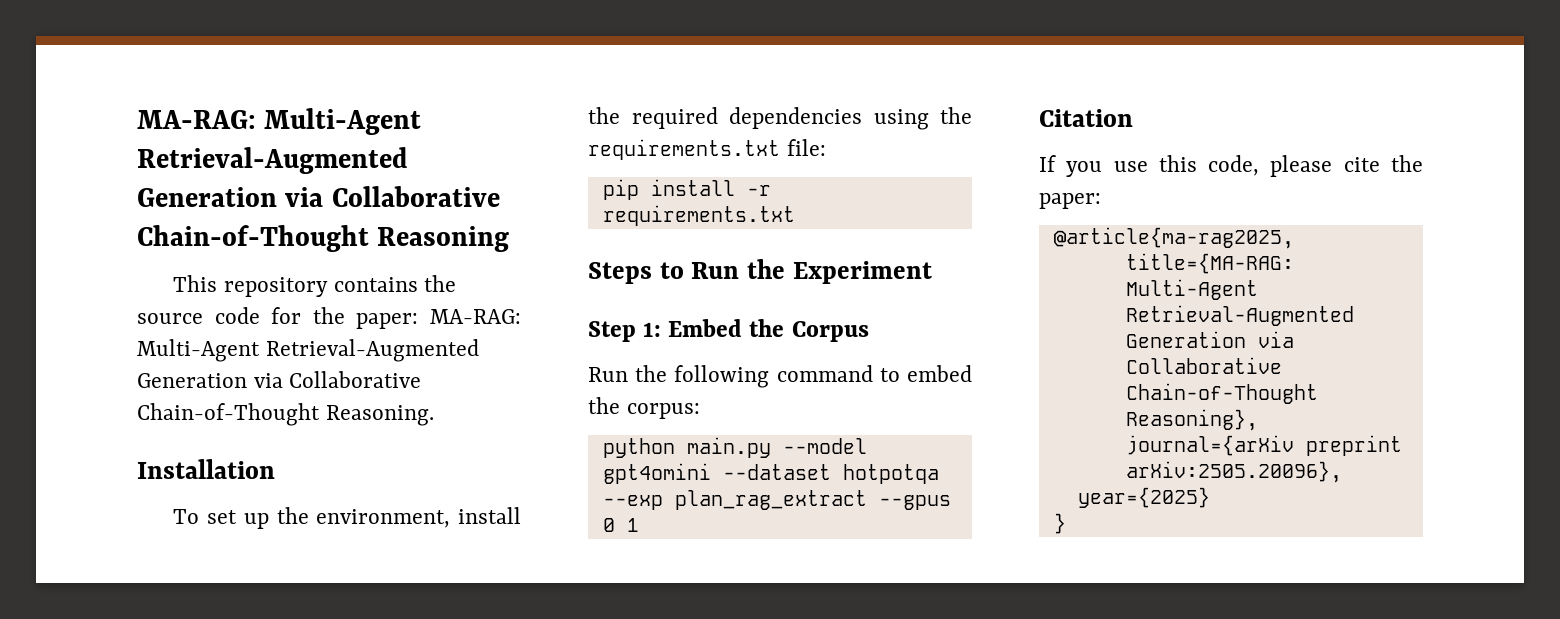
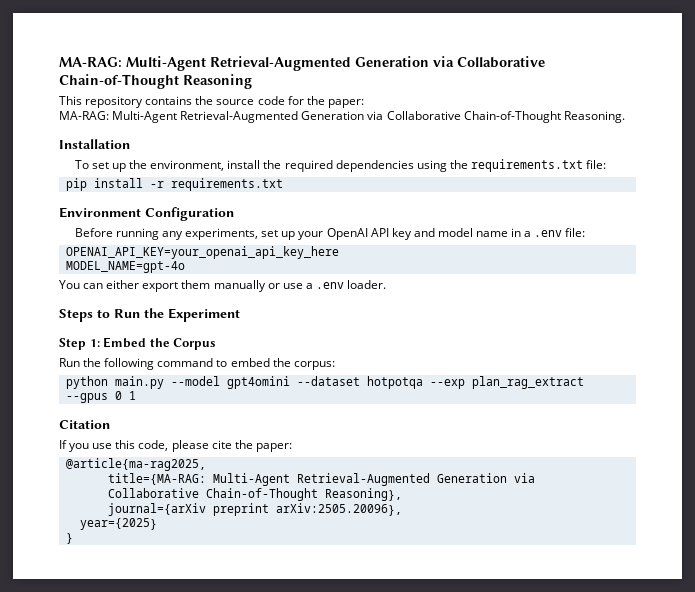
(419, 321) none -> (364, 103) //
(795, 215) none -> [59,207,234,221] [74,228,586,240] [65,246,339,259] [65,261,185,273] [59,280,387,292] // Environment Configuration // Before running any experiments, set up your OpenAI API key and model name in a .env file: // OPENAI_API_KEY=your_openai_api_key_here // MODEL_NAME=gpt-4o // You can either export them manually or use a .env loader.

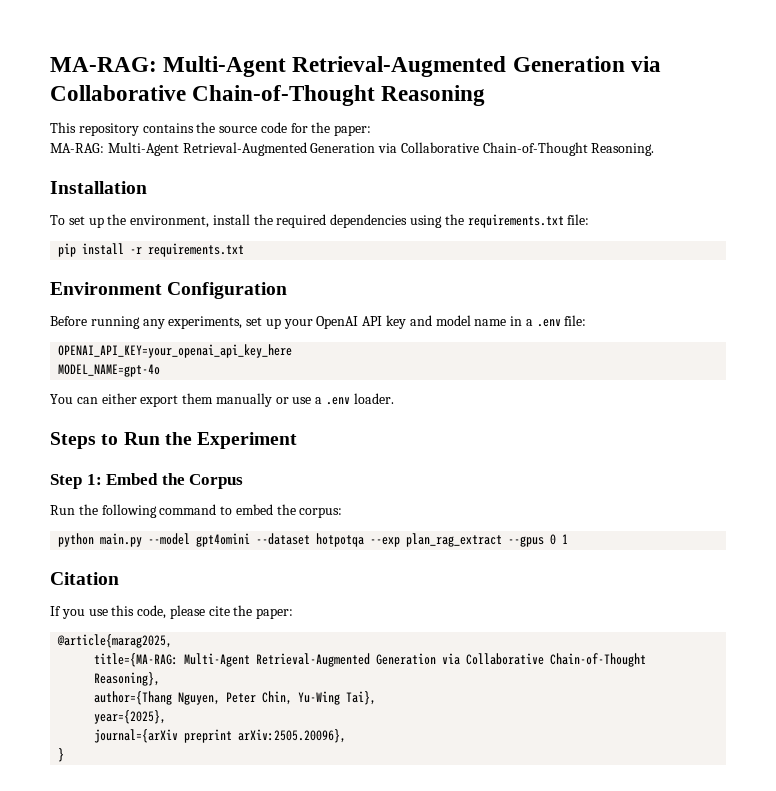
[65,458,206,471] @article{ma-rag2025, -> [57,634,173,648] @article{marag2025,
(402, 494) none -> [94,691,377,705] [94,710,167,724] // author={Thang Nguyen, Peter Chin, Yu-Wing Tai}, // year={2025},
[79,518,157,530] // year={2025} -> (347, 736) none

